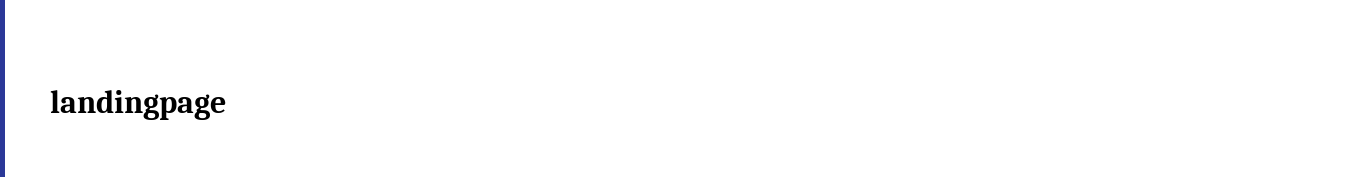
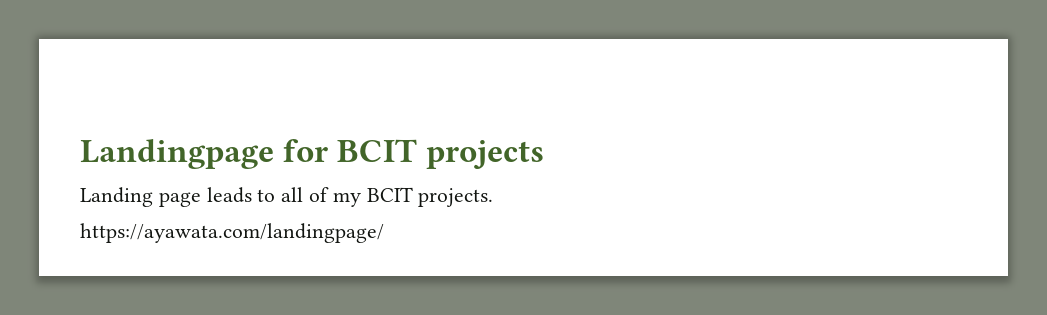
[50,90,226,120] landingpage -> [80,139,545,169] [80,187,494,207] [80,223,384,243] Landingpage for BCIT projects // Landing page leads to all of my BCIT projects. // https://ayawata.com/landingpage/

